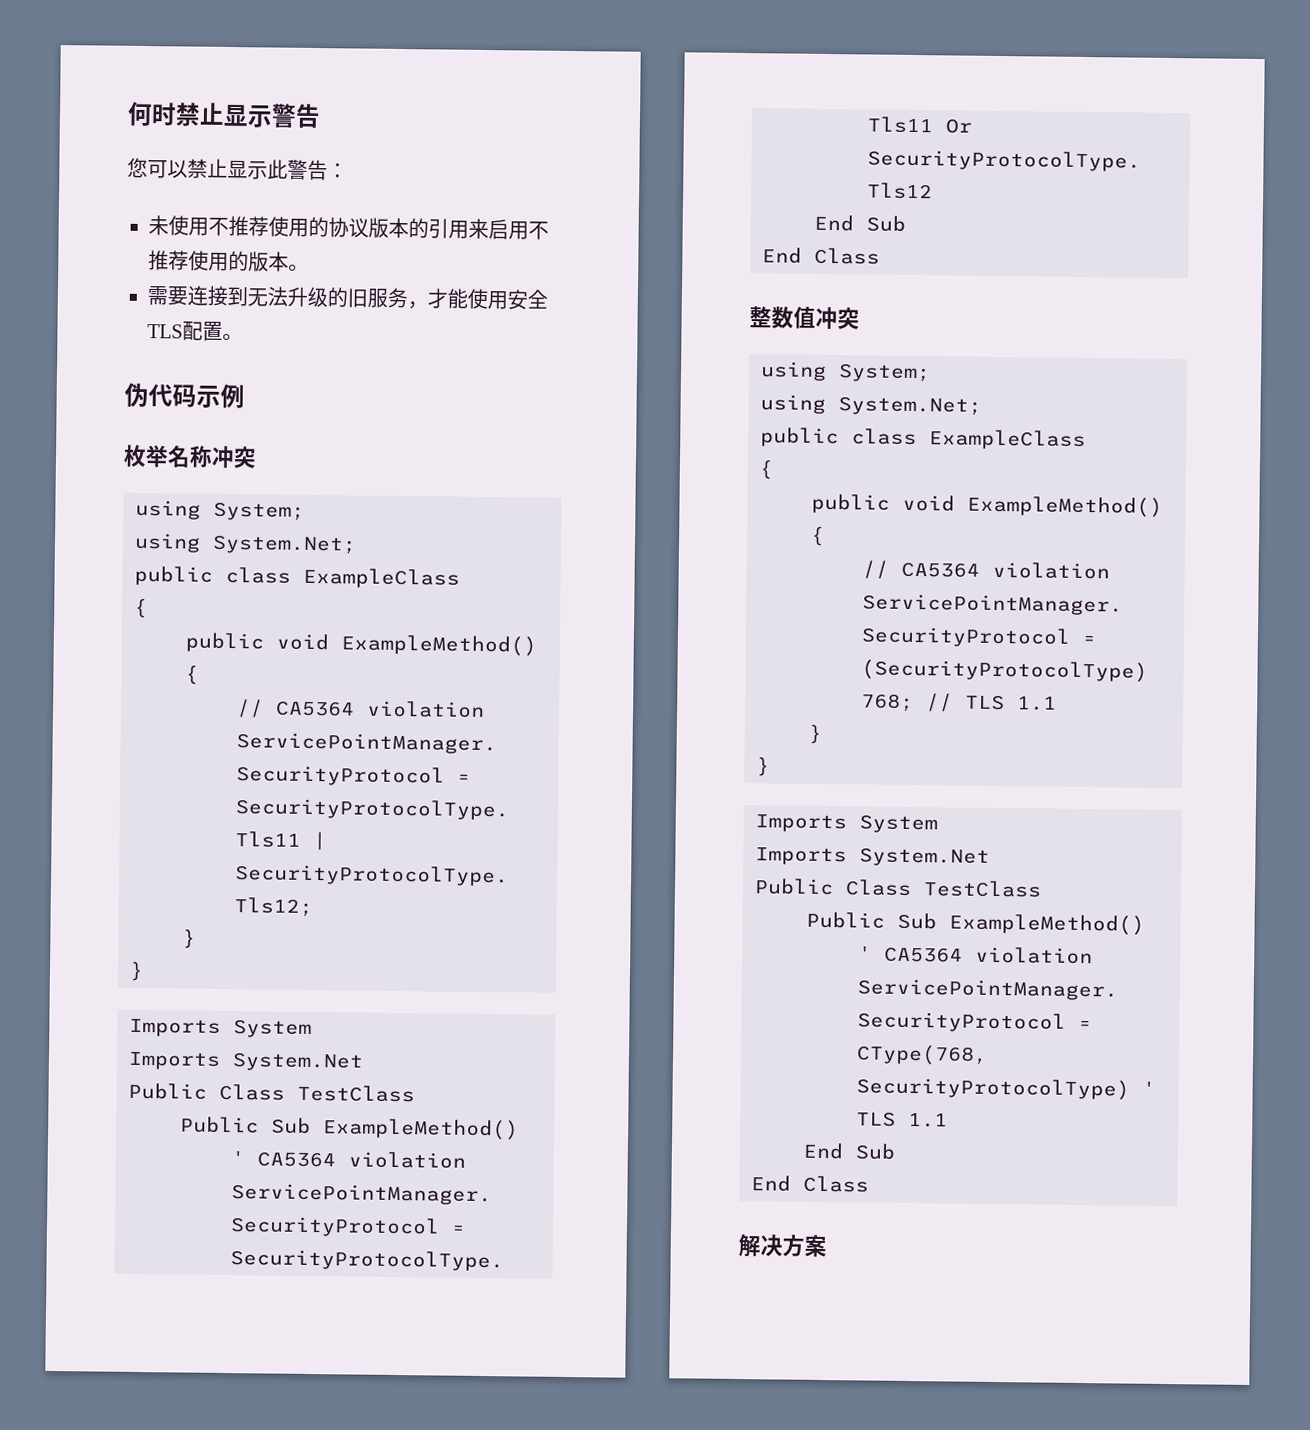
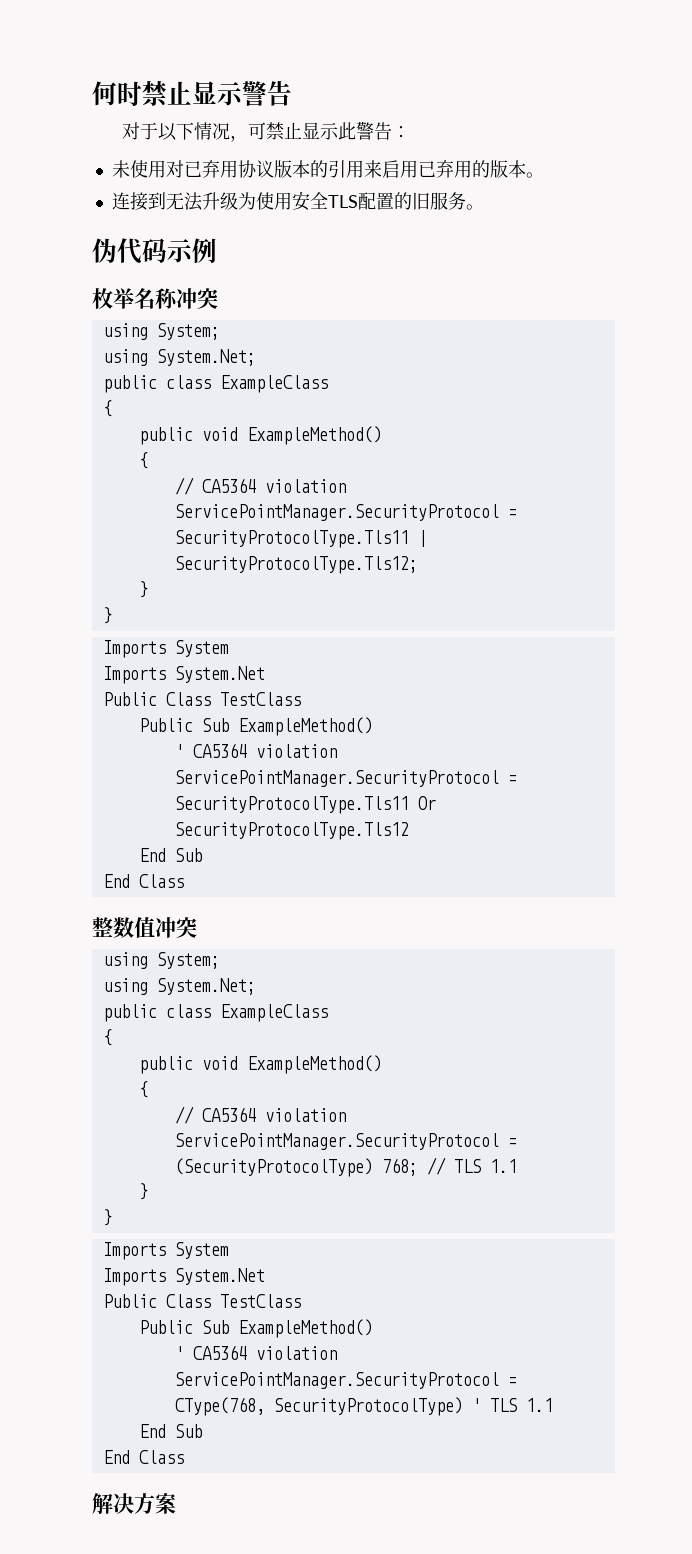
[127,157,188,179] 您可以 -> [122,122,267,142] 对于以下情况，可
[208,215,329,238] 不推荐使用的 -> [165,160,238,178] 对已弃用
[528,221,549,240] [148,250,209,271] 不推荐使 -> [417,160,454,178] 已弃
[147,286,188,306] 需要 -> (544, 175) none
[327,287,468,310] 的旧服务，才能 -> [237,192,256,210] 为
(223, 331) none -> [393,192,466,210] 的旧服务

